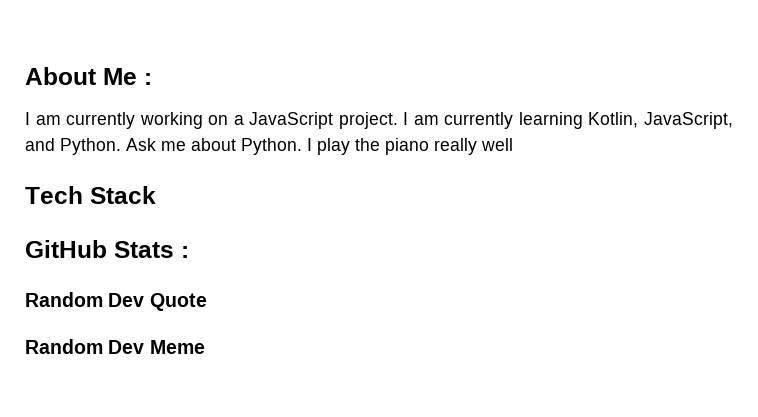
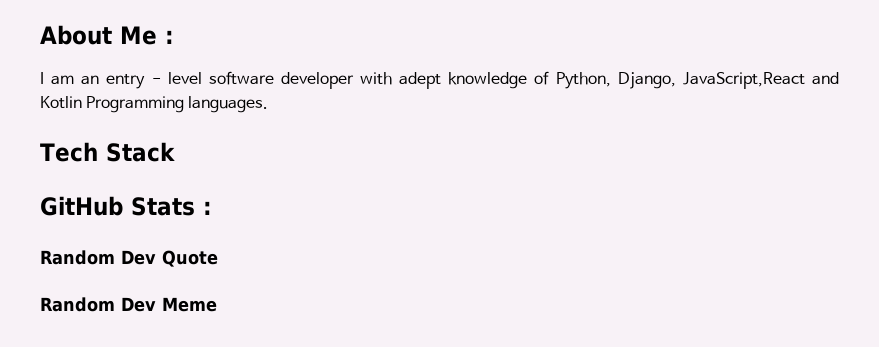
[66,112,734,129] [25,138,513,155] currently working on a JavaScript project. I am currently learning Kotlin, JavaScript, and Python. Ask me about Python. I play the piano really well -> [81,71,839,89] [40,96,269,113] an entry - level software developer with adept knowledge of Python, Django, JavaScript,React and Kotlin Programming languages.

